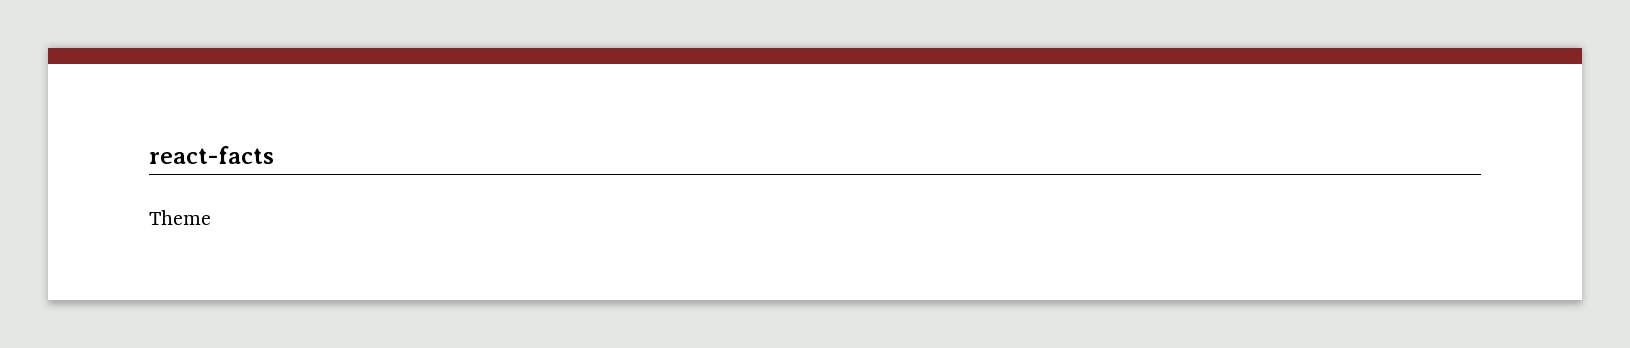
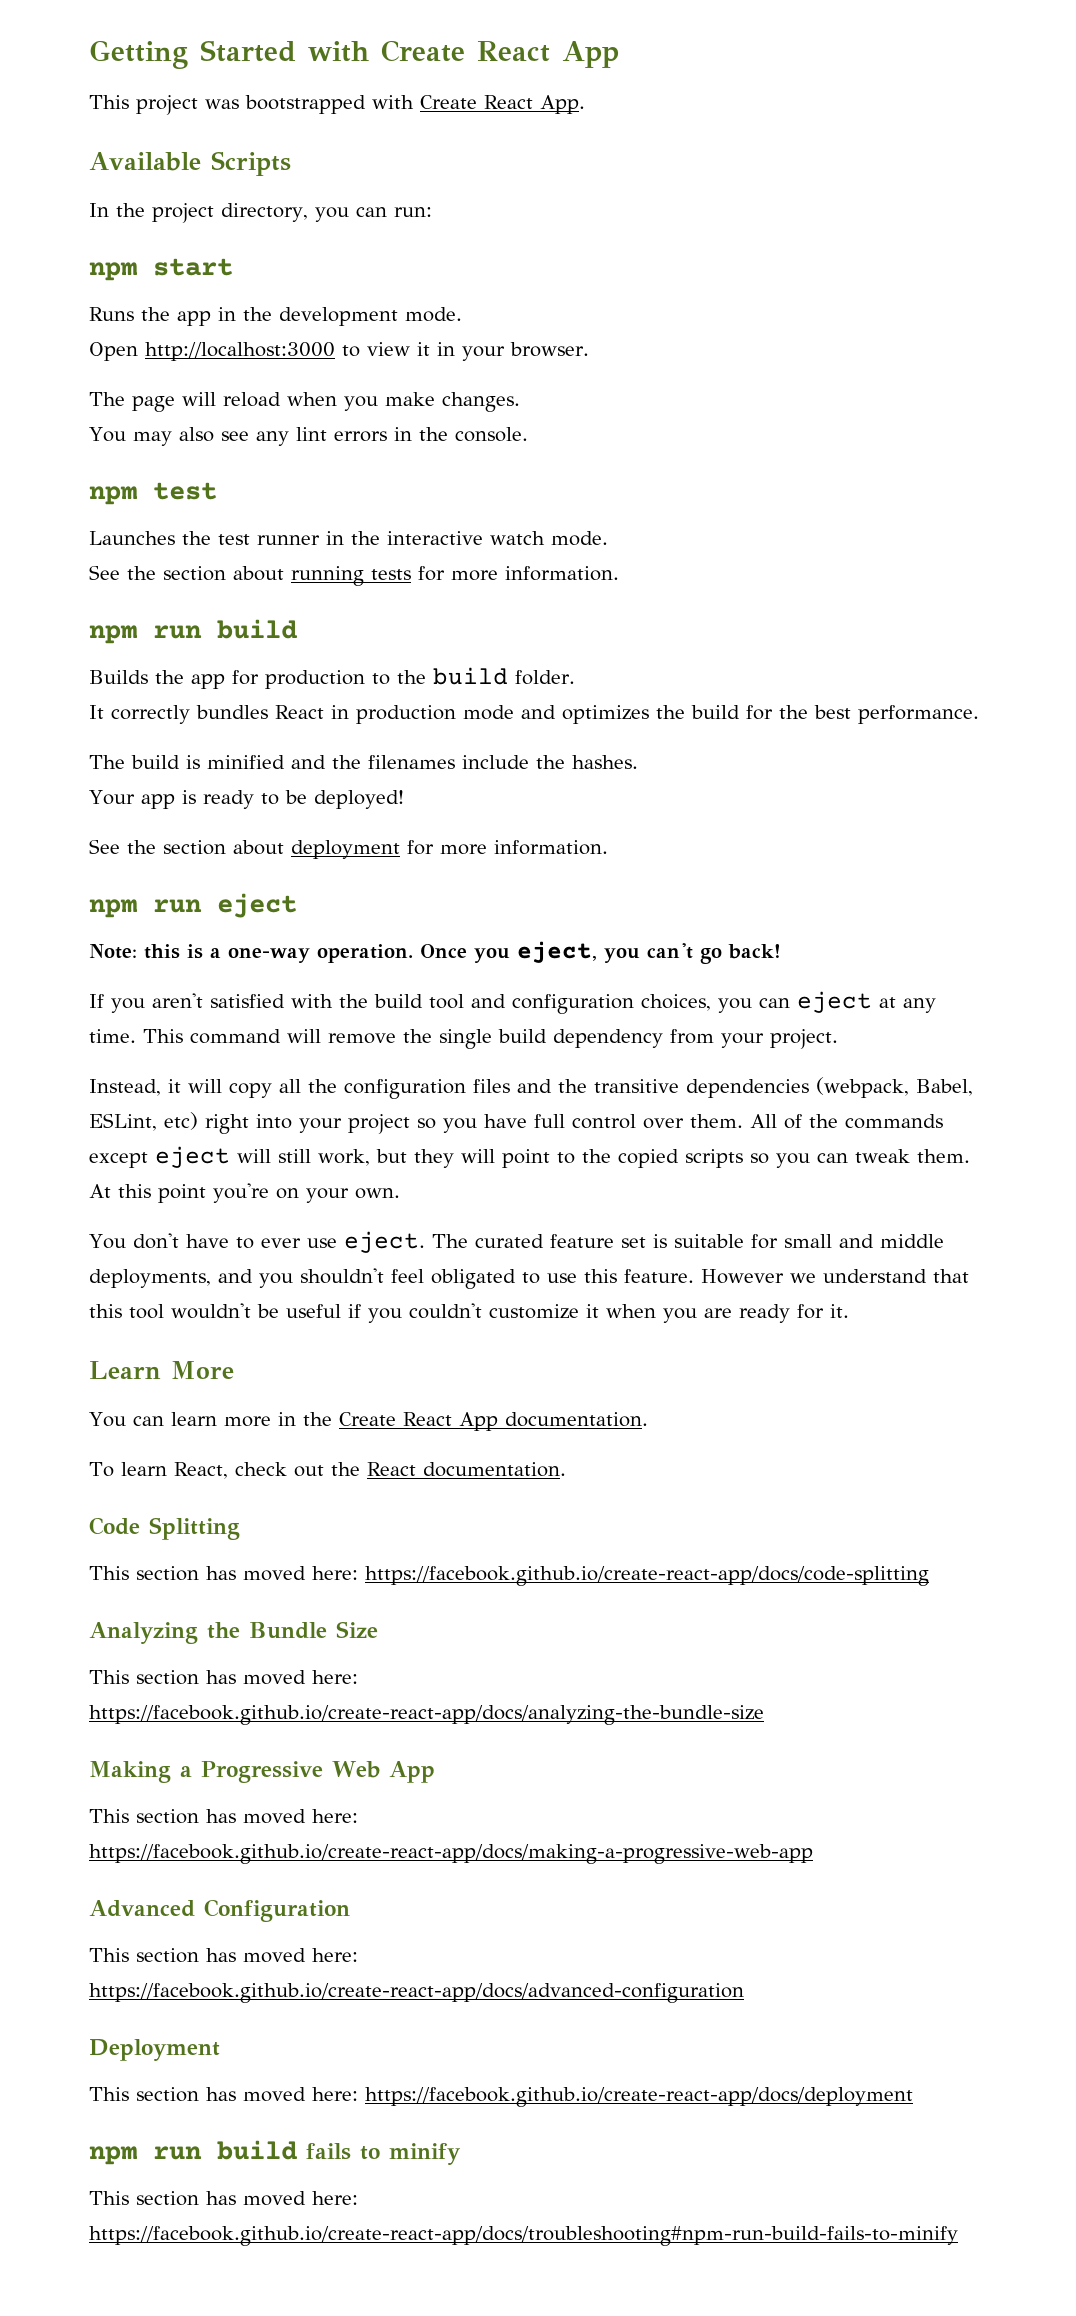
[149,146,274,164] [149,210,211,225] react-facts // Theme -> [89,40,619,69] [89,95,585,115] [89,151,291,176] [89,203,432,223] [89,258,233,281] [89,307,462,326] [89,342,589,361] [89,392,520,412] [89,427,528,446] [89,482,217,505] [89,531,608,546] [89,565,619,586] [89,619,297,644] [89,667,575,689] [89,705,979,724] [89,755,638,769] [89,790,404,809] [89,839,608,859] [89,893,297,918] [89,941,781,964] [89,991,936,1014] [89,1029,838,1049] [89,1077,973,1099] [89,1112,943,1134] [89,1146,970,1168] [89,1183,400,1203] [89,1231,944,1253] [89,1268,969,1289] [89,1303,849,1323] [89,1361,234,1379] [89,1412,648,1431] [89,1462,566,1479] [89,1517,240,1540] [89,1566,929,1586] [89,1621,378,1644] [89,1670,358,1685] [89,1705,764,1725] [89,1761,435,1783] [89,1809,358,1824] [89,1844,813,1864] [89,1899,350,1922] [89,1948,358,1963] [89,1983,744,2003] [89,2039,220,2061] [89,2087,913,2107] [89,2140,461,2165] [89,2191,358,2206] [89,2226,958,2246] Getting Started with Create React App // This project was bootstrapped with Create React App. // Available Scripts // In the project directory, you can run: // npm start // Runs the app in the development mode. // Open http://localhost:3000 to view it in your browser. // The page will reload when you make changes. // You may also see any lint errors in the console. // npm test // Launches the test runner in the interactive watch mode. // See the section about running tests for more information. // npm run build // Builds the app for production to the build folder. // It correctly bundles React in production mode and optimizes the build for the best performance. // The build is minified and the filenames include the hashes. // Your app is ready to be deployed! // See the section about deployment for more information. // npm run eject // Note: this is a one-way operation. Once you eject, you can't go back! // If you aren't satisfied with the build tool and configuration choices, you can eject at any time. This command will remove the single build dependency from your project. // Instead, it will copy all the configuration files and the transitive dependencies (webpack, Babel, ESLint, etc) right into your project so you have full control over them. All of the commands except eject will still work, but they will point to the copied scripts so you can tweak them. At this point you're on your own. // You don't have to ever use eject. The curated feature set is suitable for small and middle deployments, and you shouldn't feel obligated to use this feature. However we understand that this tool wouldn't be useful if you couldn't customize it when you are ready for it. // Learn More // You can learn more in the Create React App documentation. // To learn React, check out the React documentation. // Code Splitting // This section has moved here: https://facebook.github.io/create-react-app/docs/code-splitting // Analyzing the Bundle Size // This section has moved here: https://facebook.github.io/create-react-app/docs/analyzing-the-bundle-size // Making a Progressive Web App // This section has moved here: https://facebook.github.io/create-react-app/docs/making-a-progressive-web-app // Advanced Configuration // This section has moved here: https://facebook.github.io/create-react-app/docs/advanced-configuration // Deployment // This section has moved here: https://facebook.github.io/create-react-app/docs/deployment // npm run build fails to minify // This section has moved here: https://facebook.github.io/create-react-app/docs/troubleshooting#npm-run-build-fails-to-minify

